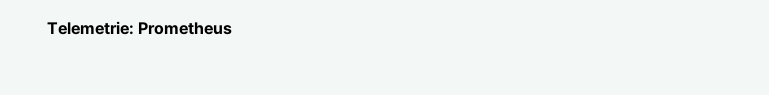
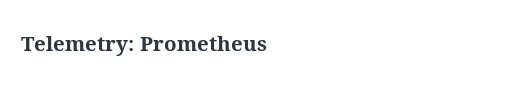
[47,21,134,35] Telemetrie: -> [21,36,134,56] Telemetry:

